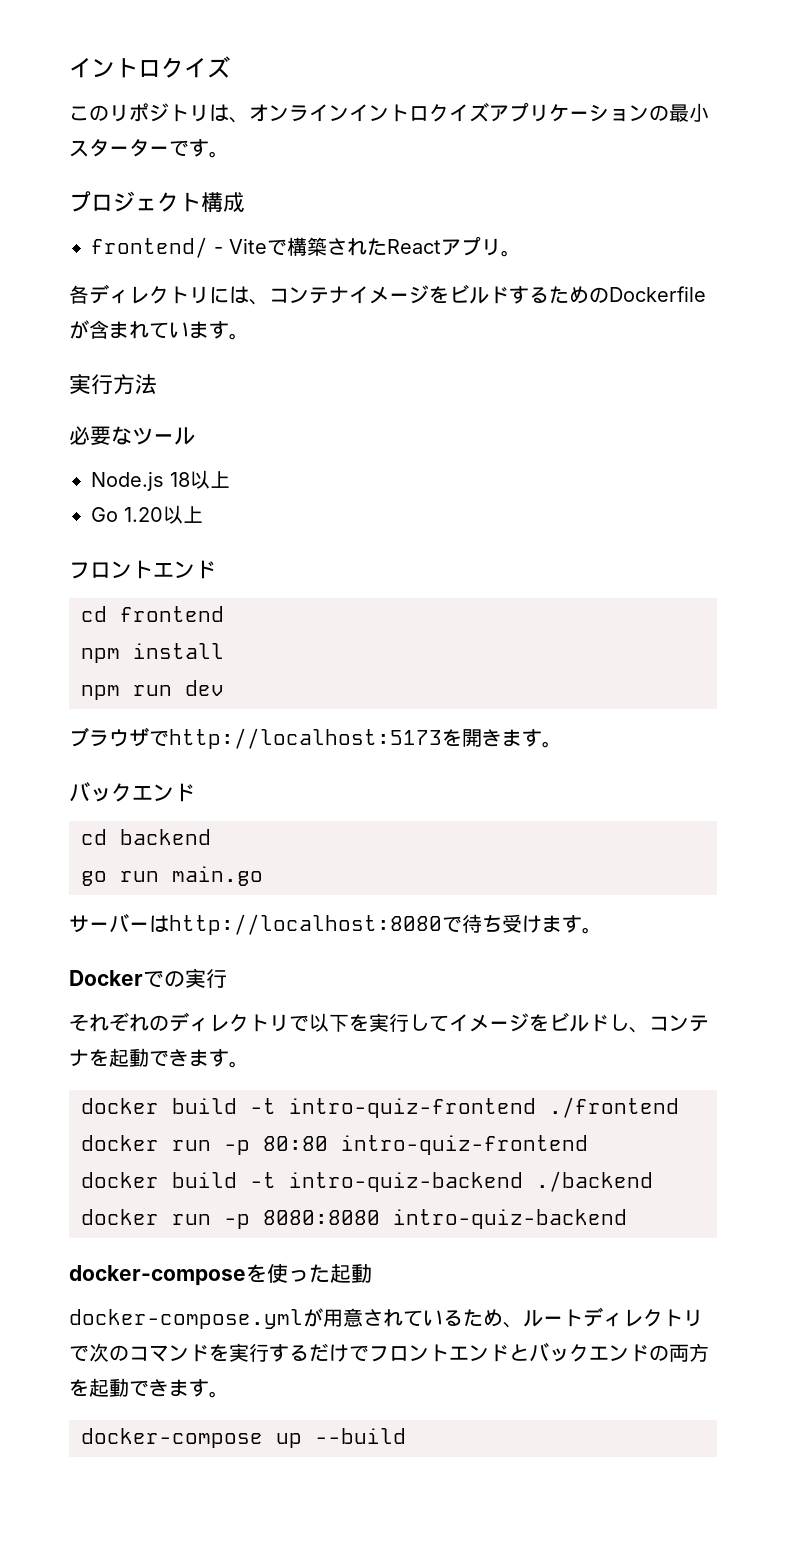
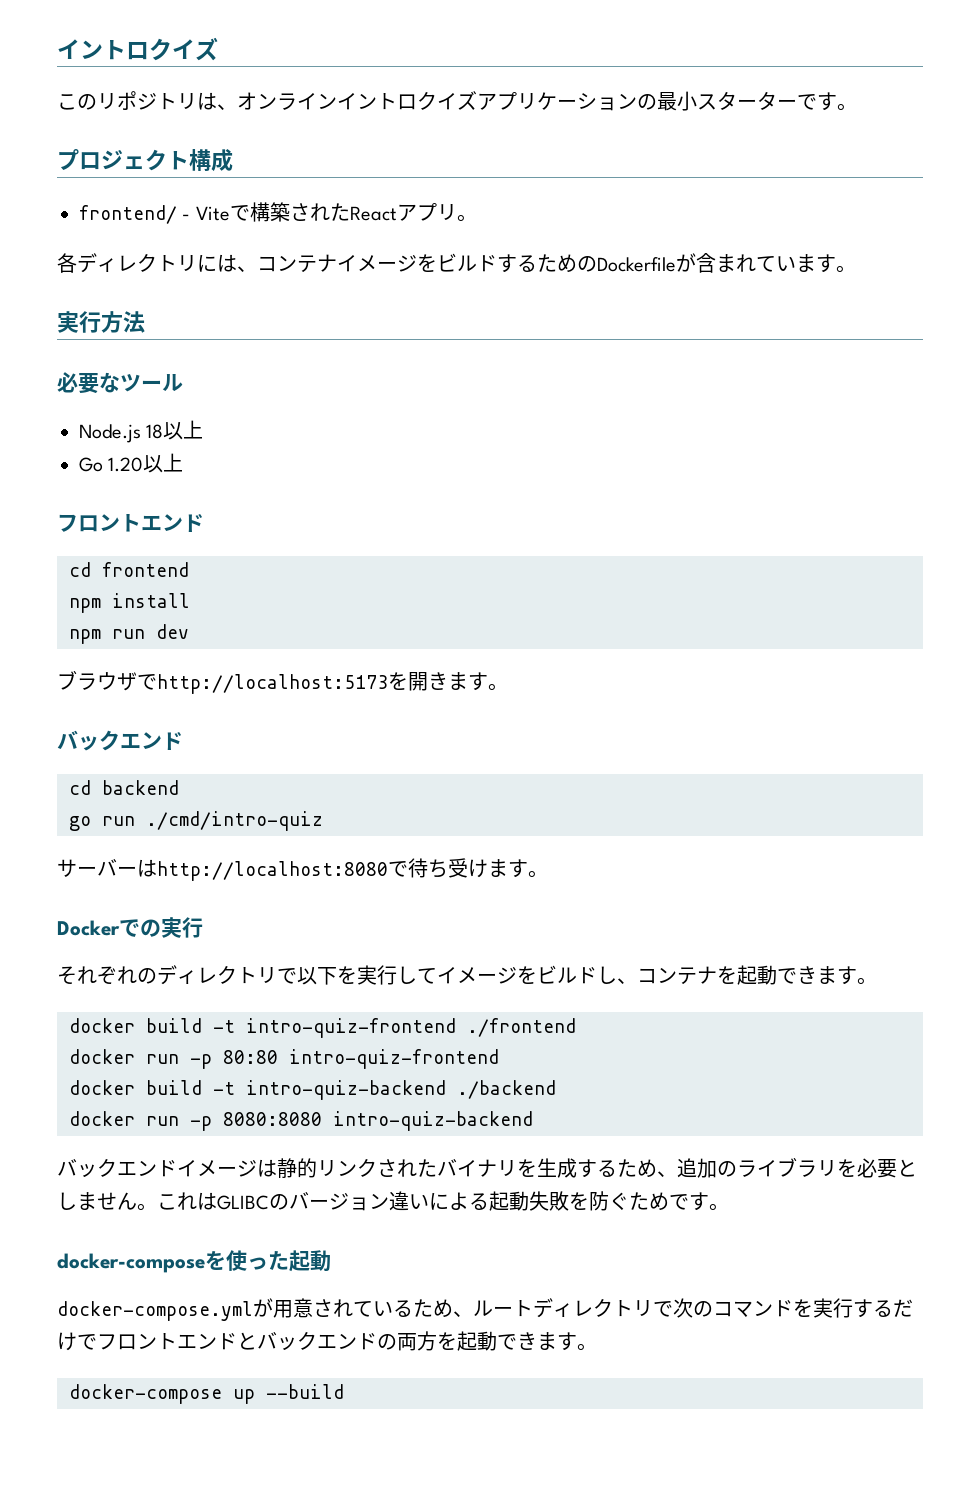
[172,866,263,886] main.go -> [146,811,323,831] ./cmd/intro-quiz
(627, 1219) none -> [57,1157,917,1178] [57,1191,729,1211] // バックエンドイメージは静的リンクされたバイナリを生成するため、追加のライブラリを必要としません。これはGLIBCのバージョン違いによる起動失敗を防ぐためです。

